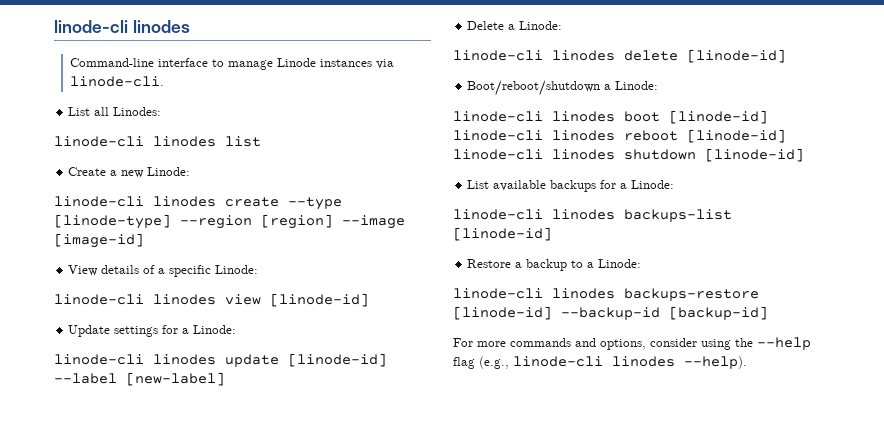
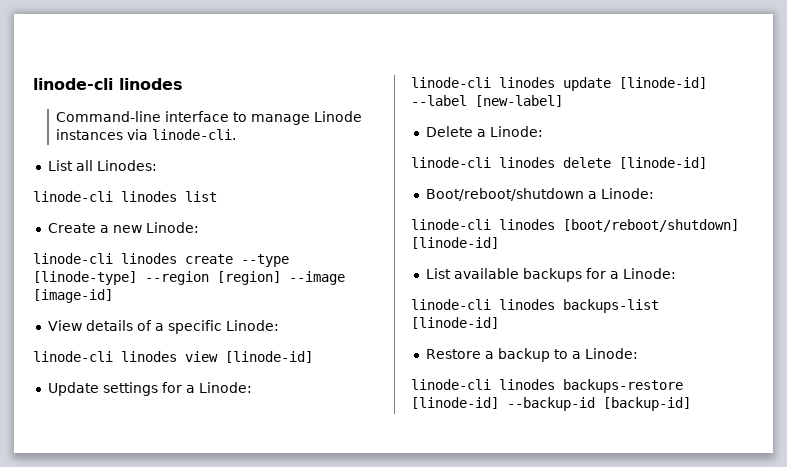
[624,110,768,124] [453,129,786,143] [453,149,696,160] boot [linode-id] linode-cli linodes reboot [linode-id] linode-cli linodes shutdown -> [563,219,739,232] [boot/reboot/shutdown]
[453,337,811,350] [453,356,747,369] // For more commands and options, consider using the --help flag (e.g., linode-cli linodes --help). -> (691, 404) none

